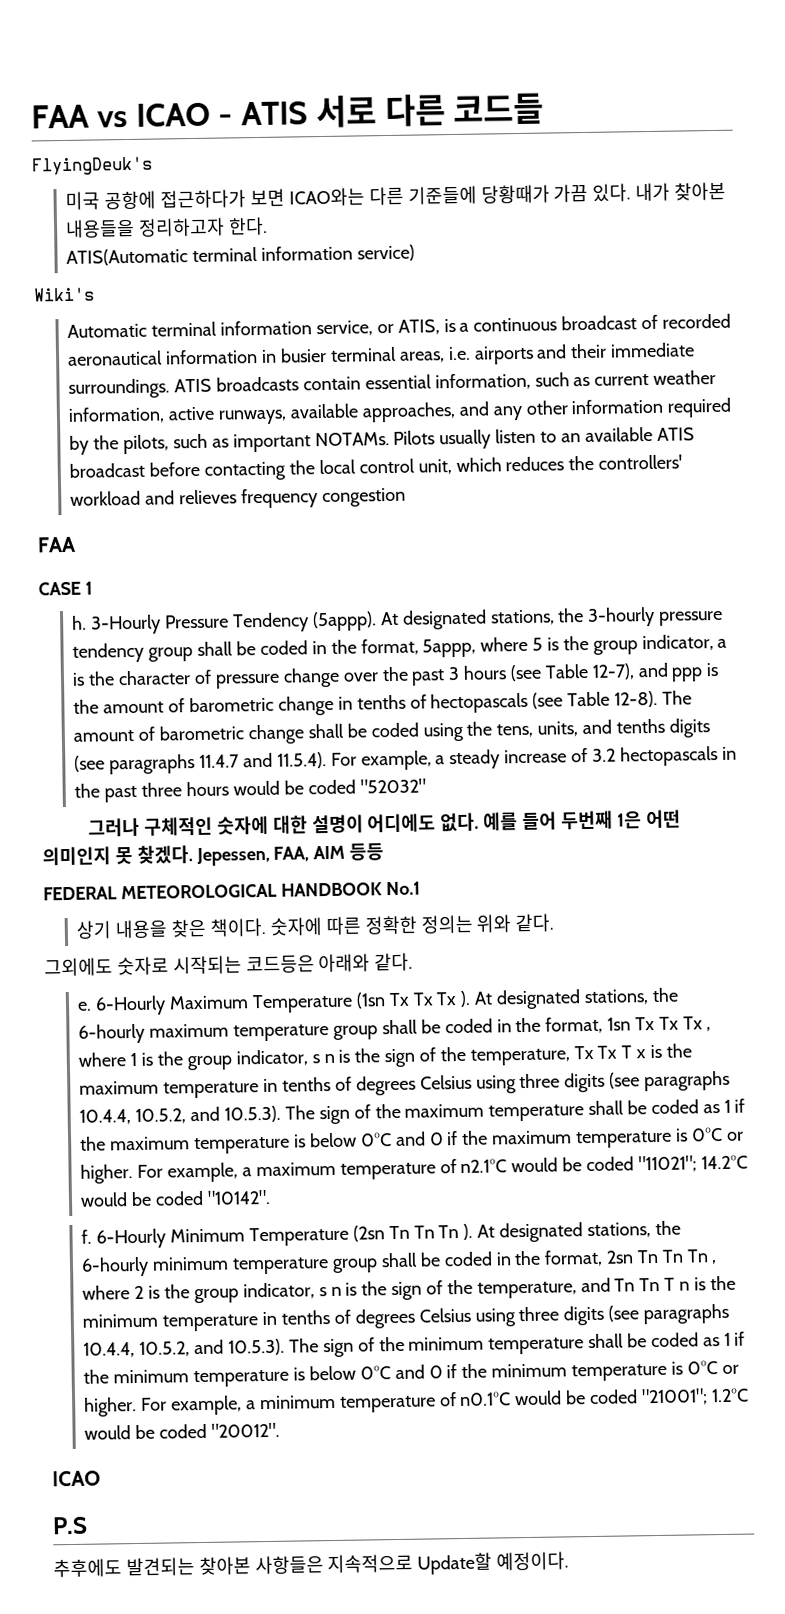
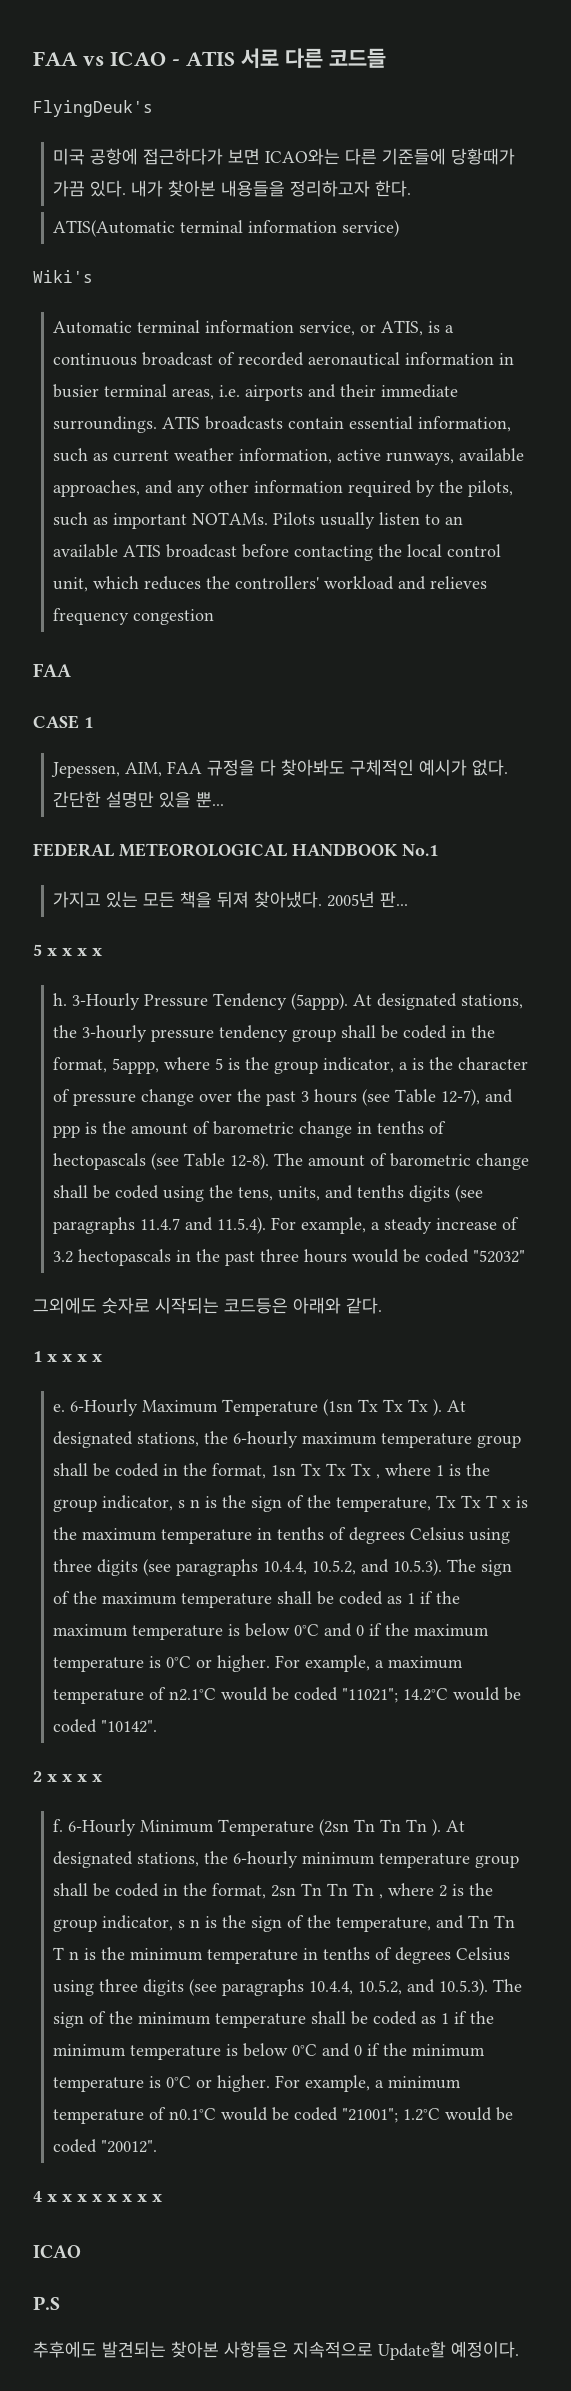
(93, 588) none -> [51,759,509,778] [53,791,225,808] [33,843,438,857] [53,891,409,908] [33,944,102,956] // Jepessen, AIM, FAA 규정을 다 찾아봐도 구체적인 예시가 없다. 간단한 설명만 있을 뿐... // FEDERAL METEOROLOGICAL HANDBOOK No.1 // 가지고 있는 모든 책을 뒤져 찾아냈다. 2005년 판... // 5 x x x x
[88,809,681,837] [42,843,385,867] [43,881,421,901] [76,913,555,939] // 그러나 구체적인 숫자에 대한 설명이 어디에도 없다. 예를 들어 두번째 1은 어떤 의미인지 못 찾겠다. Jepessen, FAA, AIM 등등 // FEDERAL METEOROLOGICAL HANDBOOK No.1 // 상기 내용을 찾은 책이다. 숫자에 따른 정확한 정의는 위와 같다. -> (526, 1256) none
(414, 962) none -> [33,1351,102,1362] // 1 x x x x
(272, 1197) none -> [33,1771,102,1782] // 2 x x x x
(281, 1430) none -> [33,2191,162,2202] // 4 x x x x x x x x

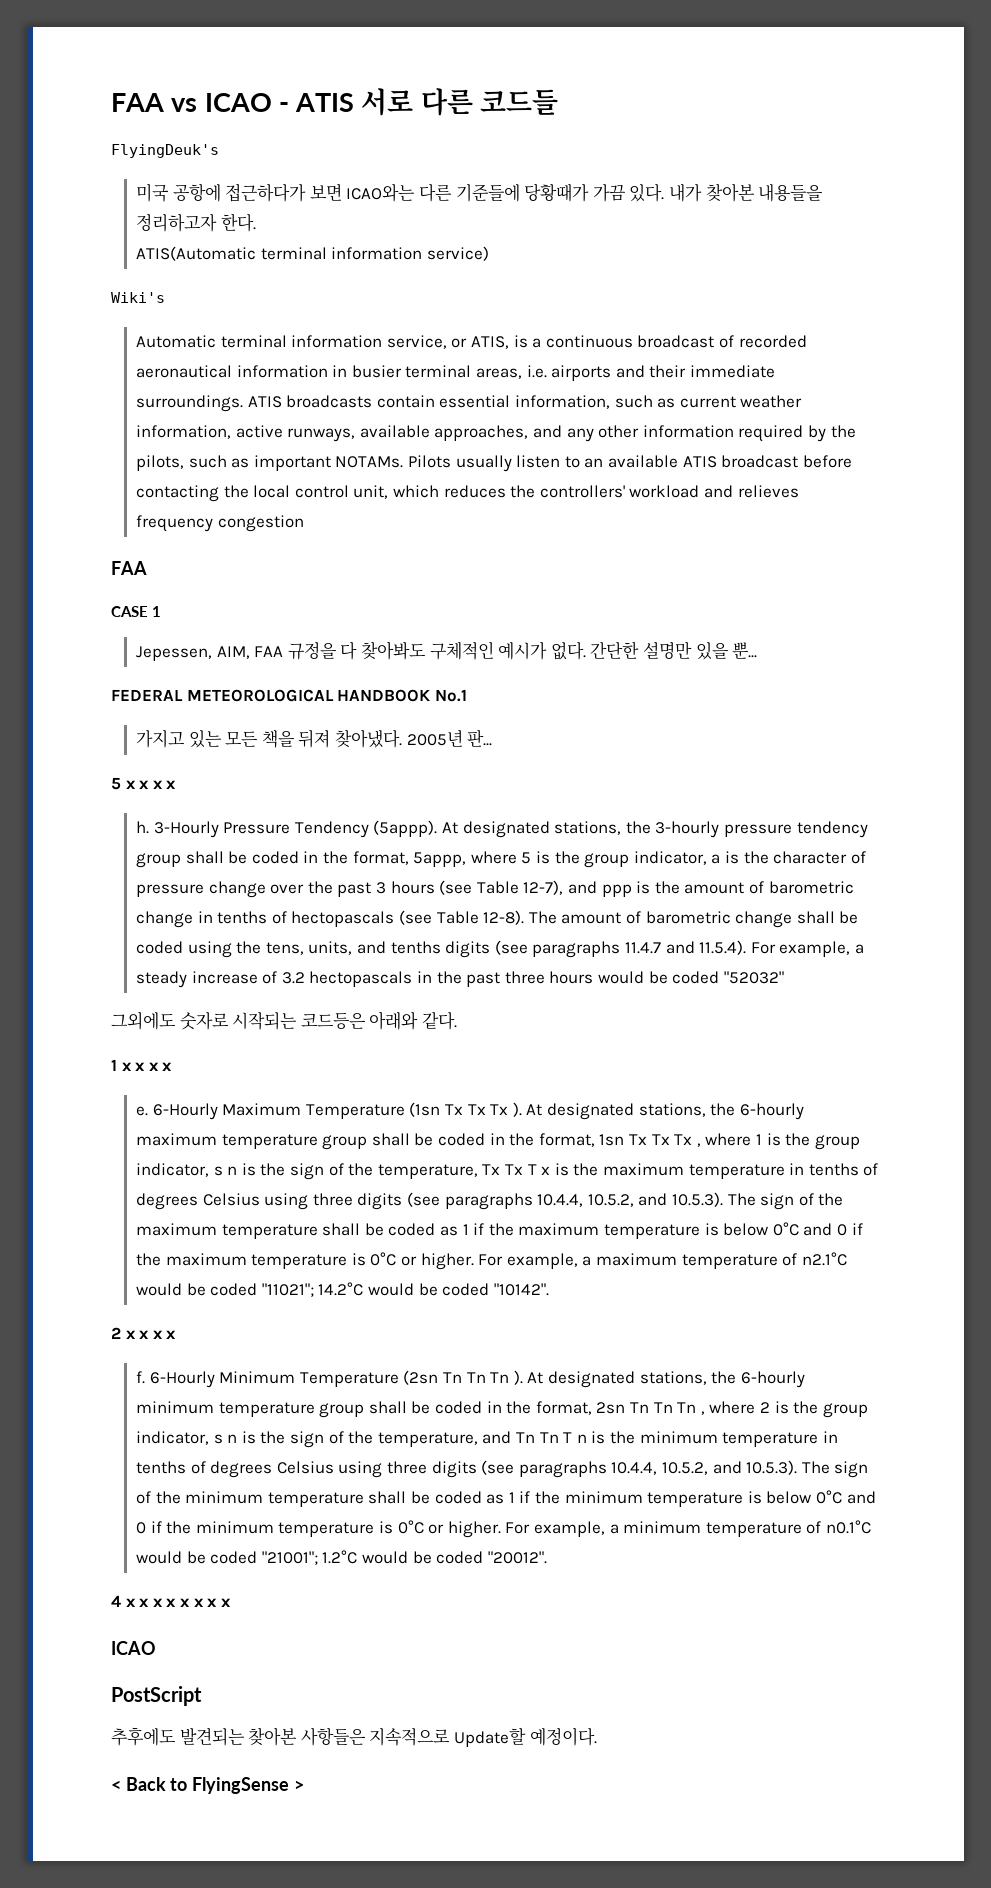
[33,2296,60,2310] P.S -> [111,1686,202,1706] PostScript
(519, 2349) none -> [111,1777,304,1794] // < Back to FlyingSense >

